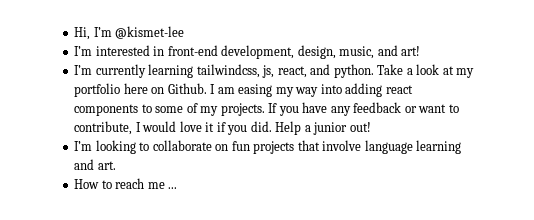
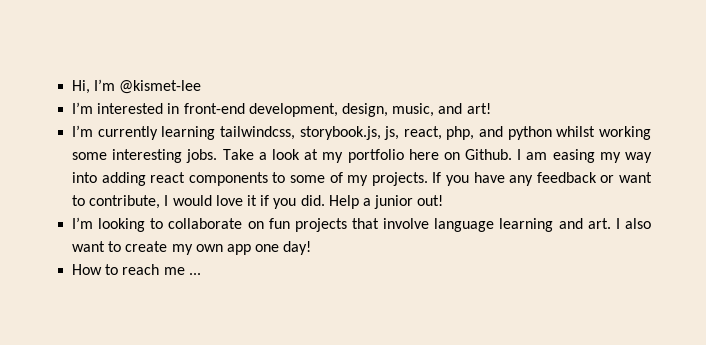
(260, 71) none -> [299,126,381,140] storybook.js,
[310,64,374,78] and python. -> [446,126,651,140] [72,149,218,163] php, and python whilst working some interesting jobs.
(116, 165) none -> [615,218,652,229] [72,241,312,255] I also want to create my own app one day!

